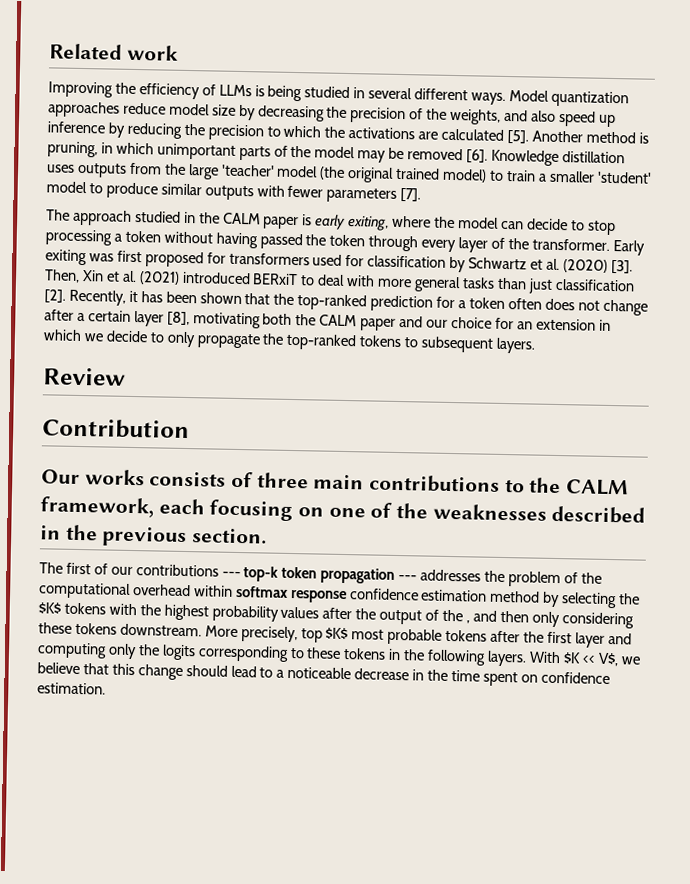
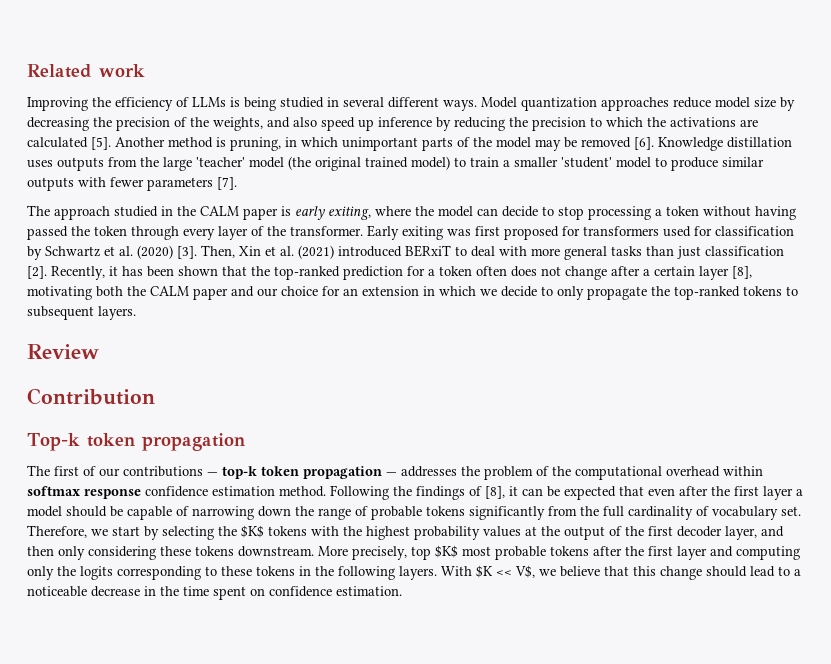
[41,469,629,496] [40,496,646,524] [40,524,268,548] Our works consists of three main contributions to the CALM framework, each focusing on one of the weaknesses described in the previous section. -> [27,433,245,451] Top-k token propagation
[221,571,241,578] --- -> [207,472,218,476] —
[398,575,418,581] --- -> [386,472,397,476] —
[490,590,541,603] method -> [279,485,803,500] [27,506,801,520] [27,525,140,538] method. Following the findings of [8], it can be expected that even after the first layer a model should be capable of narrowing down the range of probable tokens significantly from the full cardinality of vocabulary set. Therefore, we start
[322,607,353,620] after -> [525,526,537,536] at
[465,620,470,624] , -> [648,526,757,540] first decoder layer,

